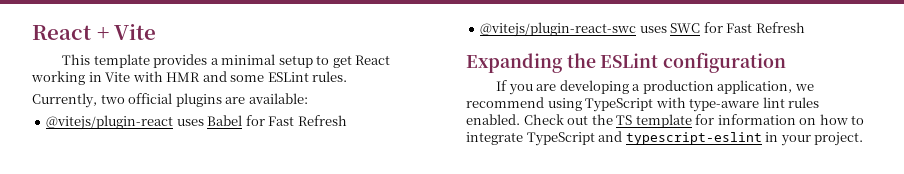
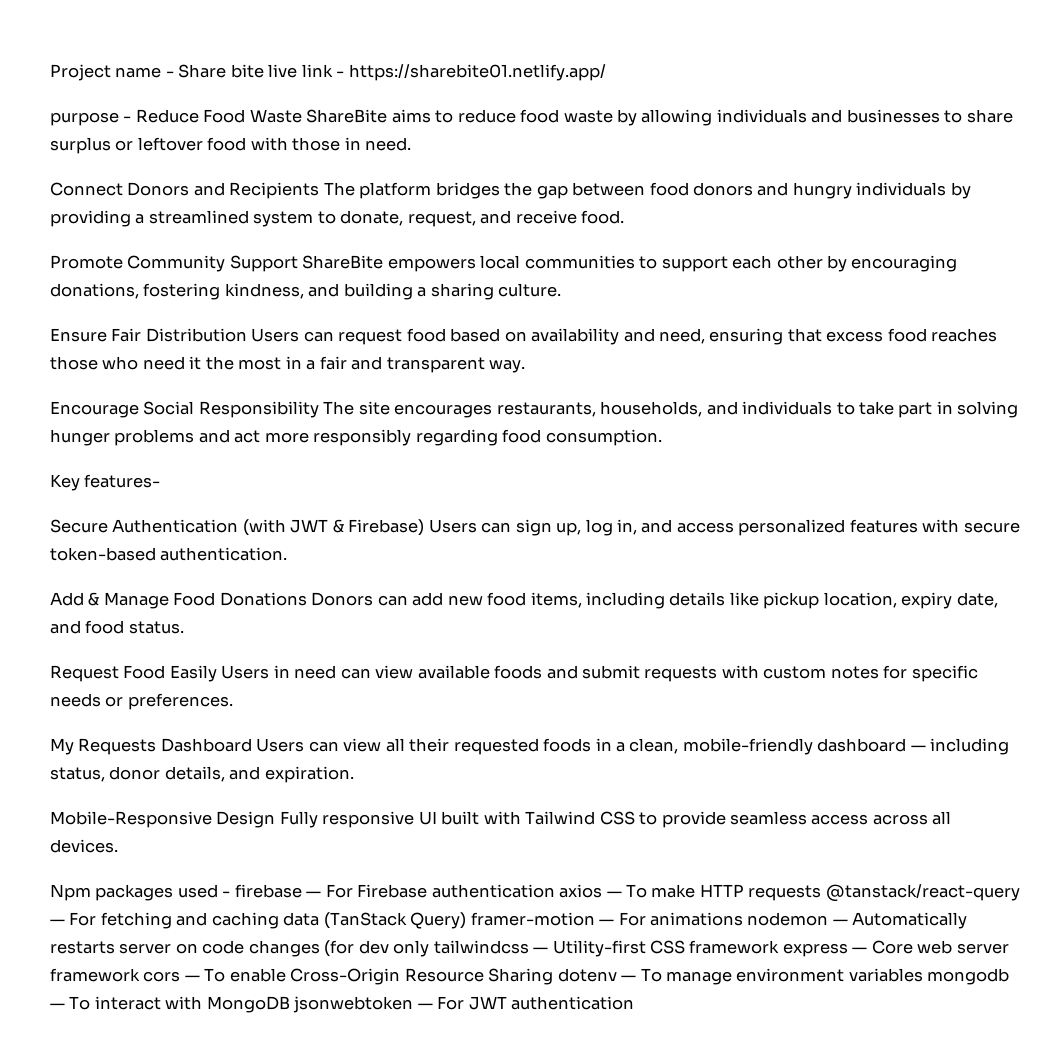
[32,24,157,40] [62,54,391,68] [31,71,348,85] [32,93,308,108] [46,115,347,130] [480,22,805,37] [466,52,787,73] [496,80,814,95] [466,97,820,112] [466,114,865,128] [466,131,864,146] React + Vite // This template provides a minimal setup to get React working in Vite with HMR and some ESLint rules. // Currently, two official plugins are available: // @vitejs/plugin-react uses Babel for Fast Refresh // @vitejs/plugin-react-swc uses SWC for Fast Refresh // Expanding the ESLint configuration // If you are developing a production application, we recommend using TypeScript with type-aware lint rules enabled. Check out the TS template for information on how to integrate TypeScript and typescript-eslint in your project. -> [50,64,606,81] [50,109,1013,126] [50,137,412,154] [50,182,971,199] [50,210,625,227] [50,255,958,272] [50,283,562,300] [50,328,998,345] [50,356,526,373] [50,401,1019,418] [50,429,662,446] [50,474,161,491] [50,519,1020,536] [50,547,288,561] [50,592,998,609] [50,620,184,634] [50,665,978,682] [50,693,233,710] [50,738,1010,755] [50,766,354,783] [50,811,952,828] [50,839,118,853] [50,884,1020,902] [50,912,968,929] [50,940,1009,957] [50,968,1010,985] [50,996,635,1013] Project name - Share bite live link - https://sharebite01.netlify.app/ // purpose - Reduce Food Waste ShareBite aims to reduce food waste by allowing individuals and businesses to share surplus or leftover food with those in need. // Connect Donors and Recipients The platform bridges the gap between food donors and hungry individuals by providing a streamlined system to donate, request, and receive food. // Promote Community Support ShareBite empowers local communities to support each other by encouraging donations, fostering kindness, and building a sharing culture. // Ensure Fair Distribution Users can request food based on availability and need, ensuring that excess food reaches those who need it the most in a fair and transparent way. // Encourage Social Responsibility The site encourages restaurants, households, and individuals to take part in solving hunger problems and act more responsibly regarding food consumption. // Key features- // Secure Authentication (with JWT & Firebase) Users can sign up, log in, and access personalized features with secure token-based authentication. // Add & Manage Food Donations Donors can add new food items, including details like pickup location, expiry date, and food status. // Request Food Easily Users in need can view available foods and submit requests with custom notes for specific needs or preferences. // My Requests Dashboard Users can view all their requested foods in a clean, mobile-friendly dashboard — including status, donor details, and expiration. // Mobile-Responsive Design Fully responsive UI built with Tailwind CSS to provide seamless access across all devices. // Npm packages used - firebase — For Firebase authentication axios — To make HTTP requests @tanstack/react-query — For fetching and caching data (TanStack Query) framer-motion — For animations nodemon — Automatically restarts server on code changes (for dev only tailwindcss — Utility-first CSS framework express — Core web server framework cors — To enable Cross-Origin Resource Sharing dotenv — To manage environment variables mongodb — To interact with MongoDB jsonwebtoken — For JWT authentication

